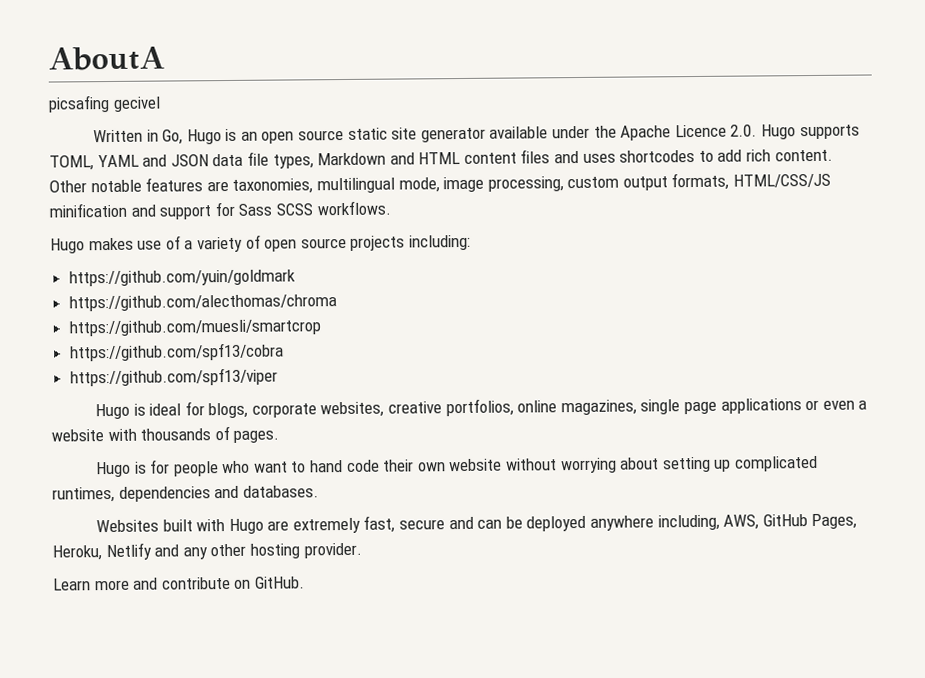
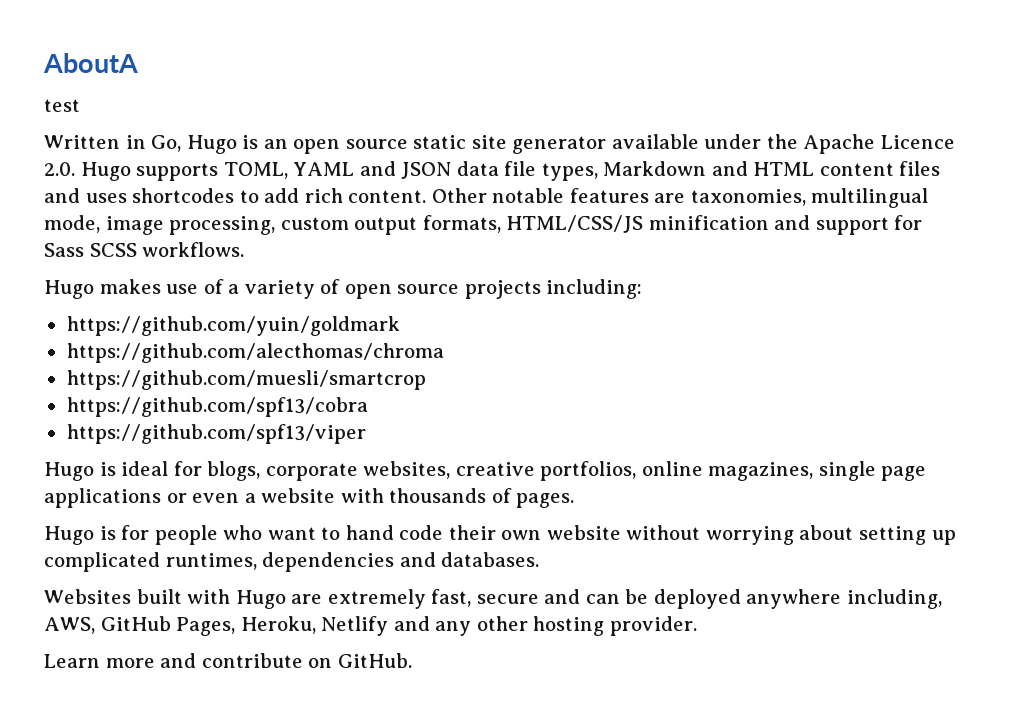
[48,95,161,113] picsafing gecivel -> [44,99,80,112] test

